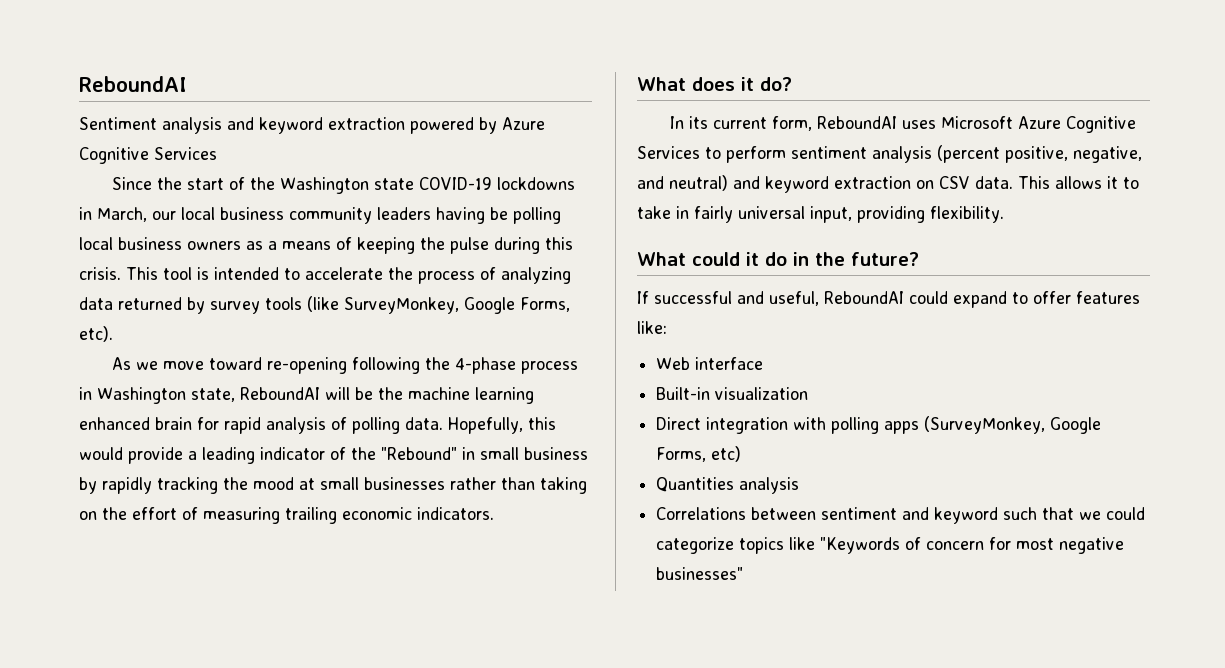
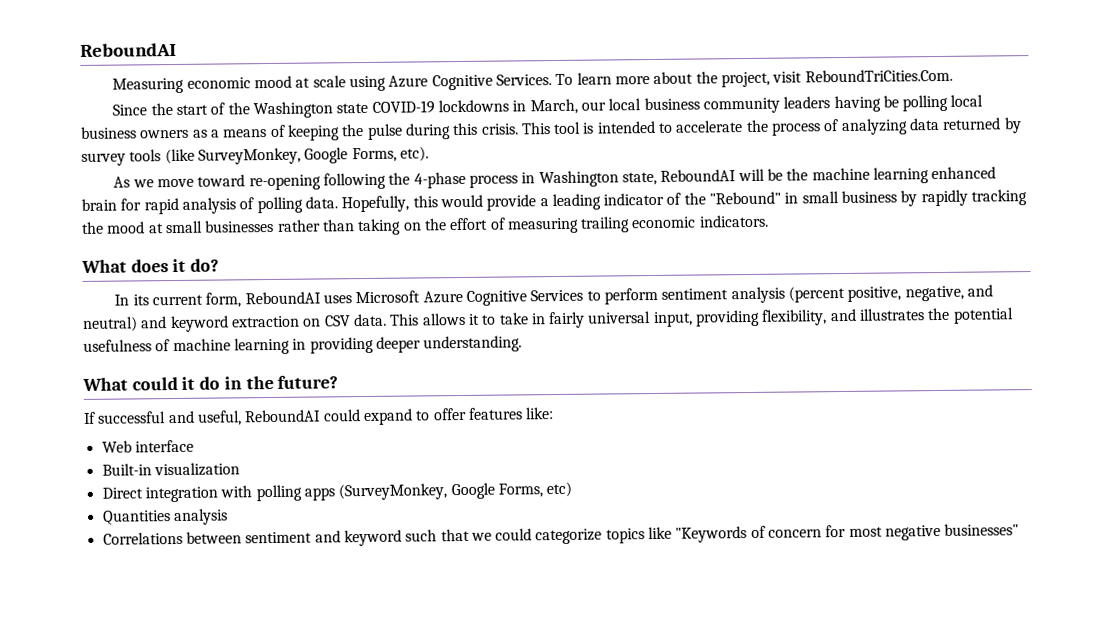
[79,117,545,134] [79,147,217,164] Sentiment analysis and keyword extraction powered by Azure Cognitive Services -> [112,68,953,94] Measuring economic mood at scale using Azure Cognitive Services. To learn more about the project, visit ReboundTriCities.Com.
[930,206,1004,223] flexibility. -> [761,307,1014,326] [83,335,523,355] flexibility, and illustrates the potential usefulness of machine learning in providing deeper understanding.

